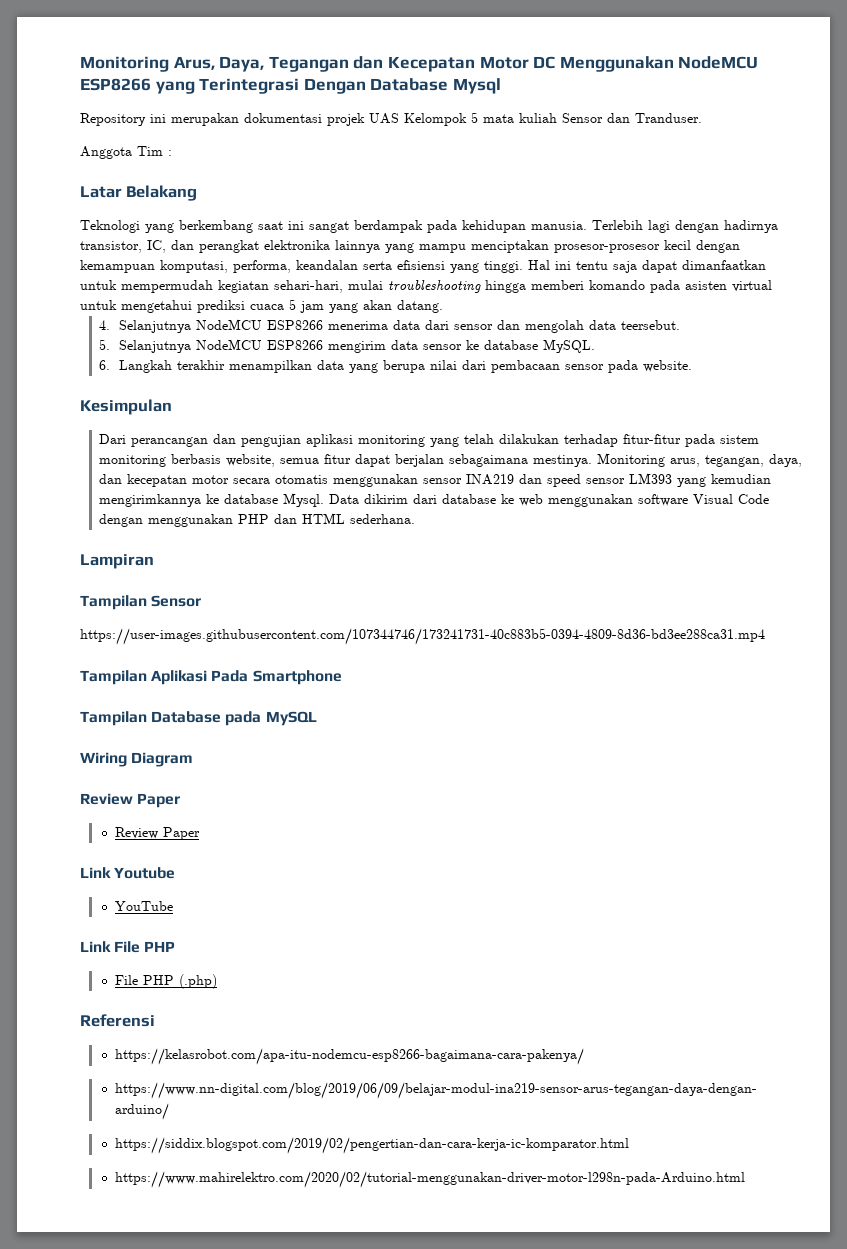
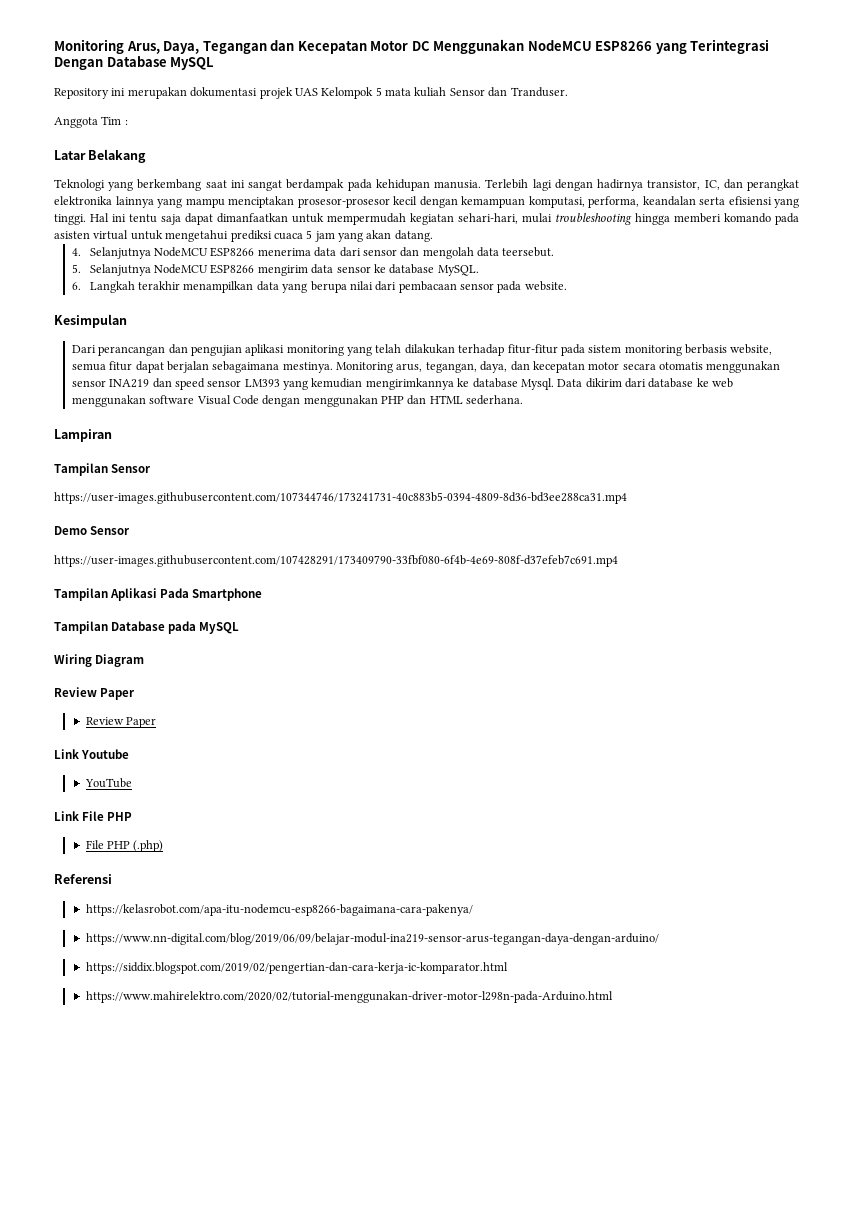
[452,78,501,94] Mysql -> [170,57,215,70] MySQL
(765, 636) none -> [54,526,131,535] [54,555,618,567] // Demo Sensor // https://user-images.githubusercontent.com/107428291/173409790-33fbf080-6f4b-4e69-808f-d37efeb7c691.mp4

